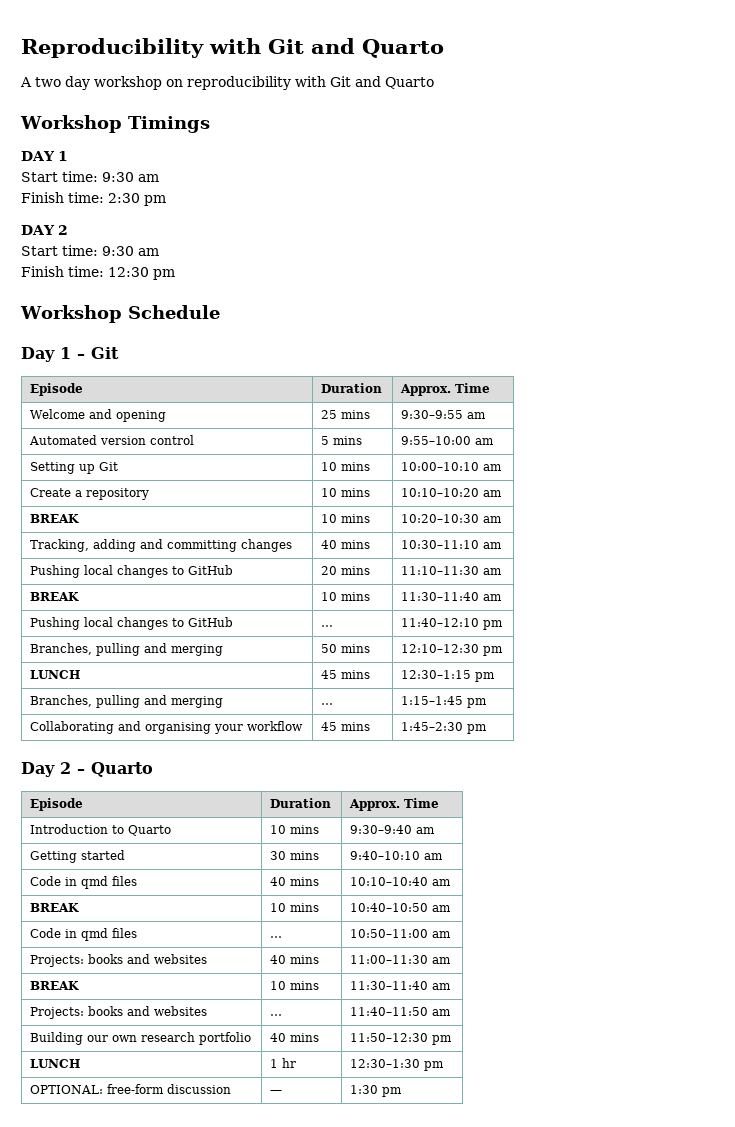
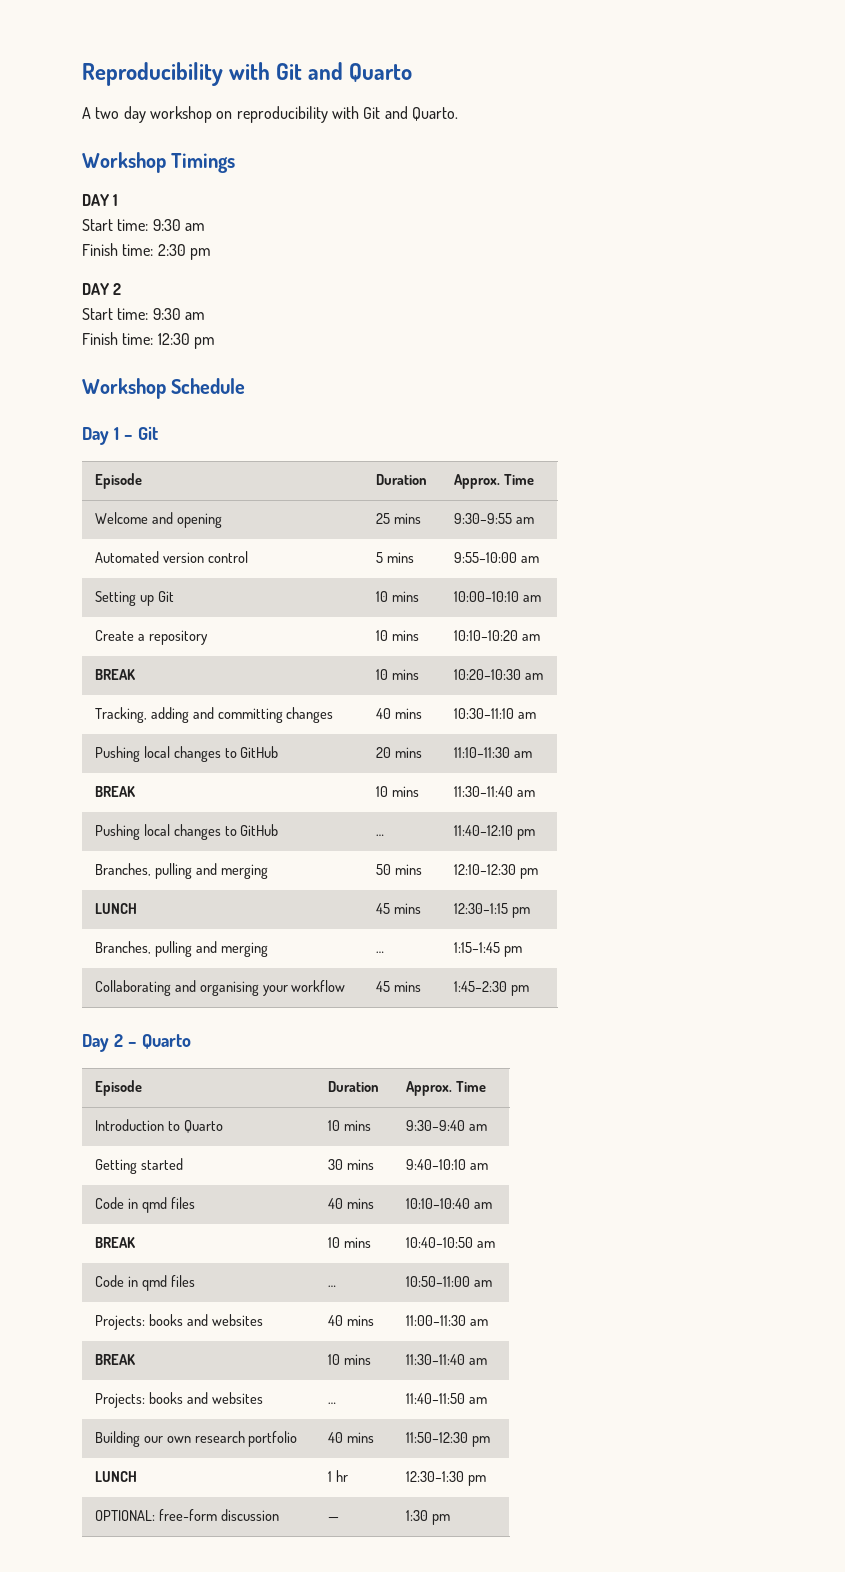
[385,77,434,89] Quarto -> [411,107,458,121] Quarto.

